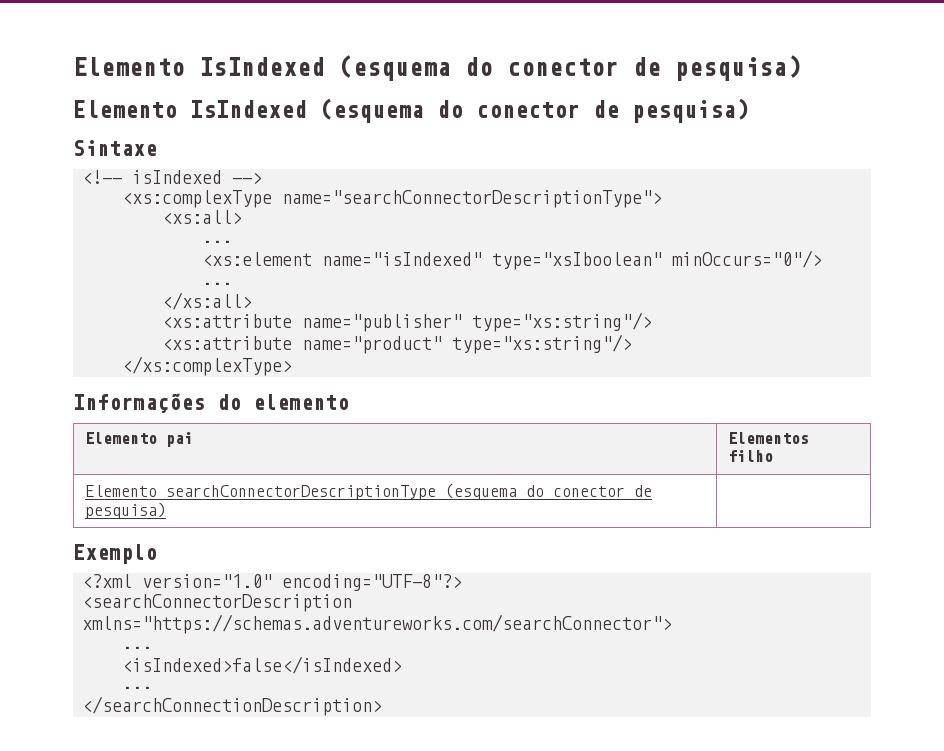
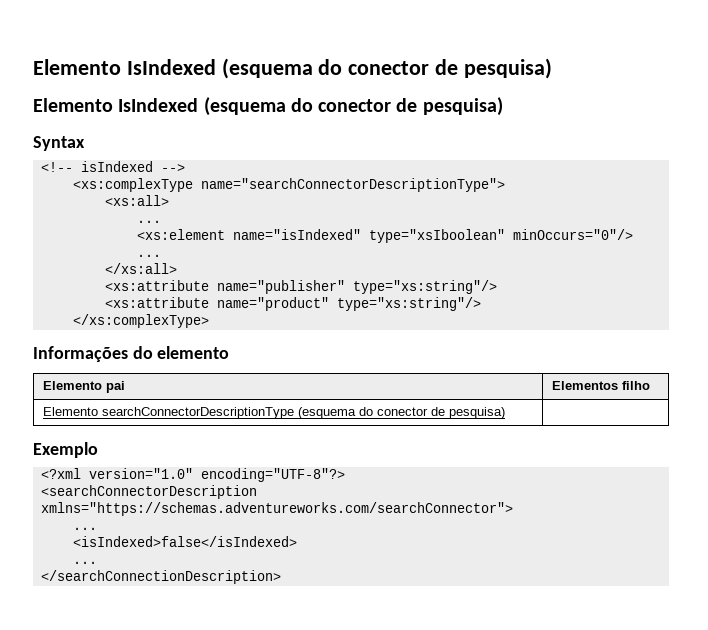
[73,140,157,156] Sintaxe -> [33,136,85,151] Syntax

